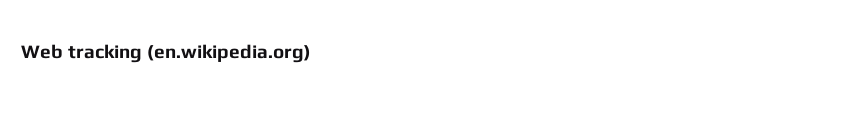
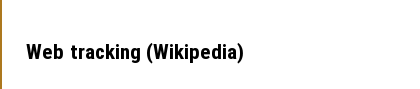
[147,44,312,63] (en.wikipedia.org) -> [146,42,245,64] (Wikipedia)

